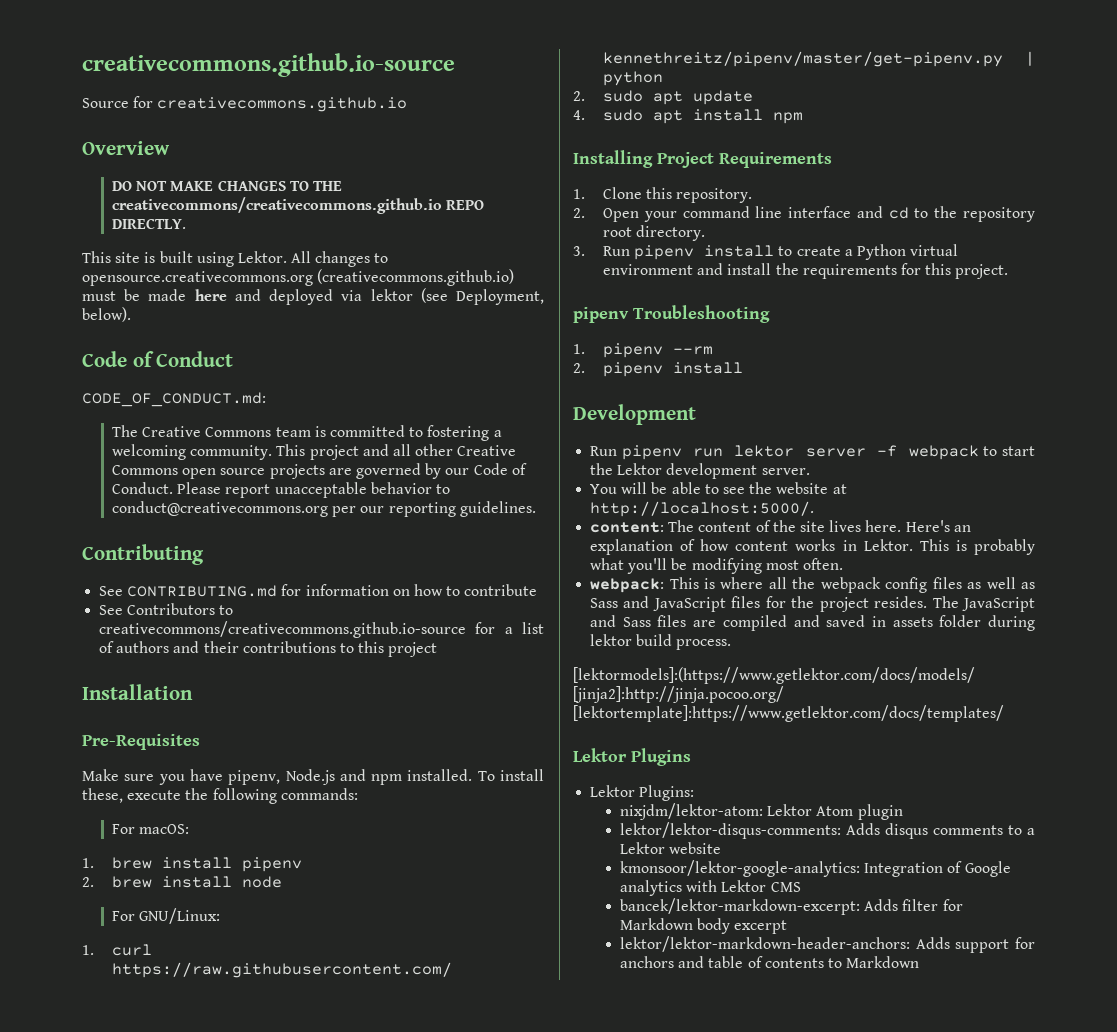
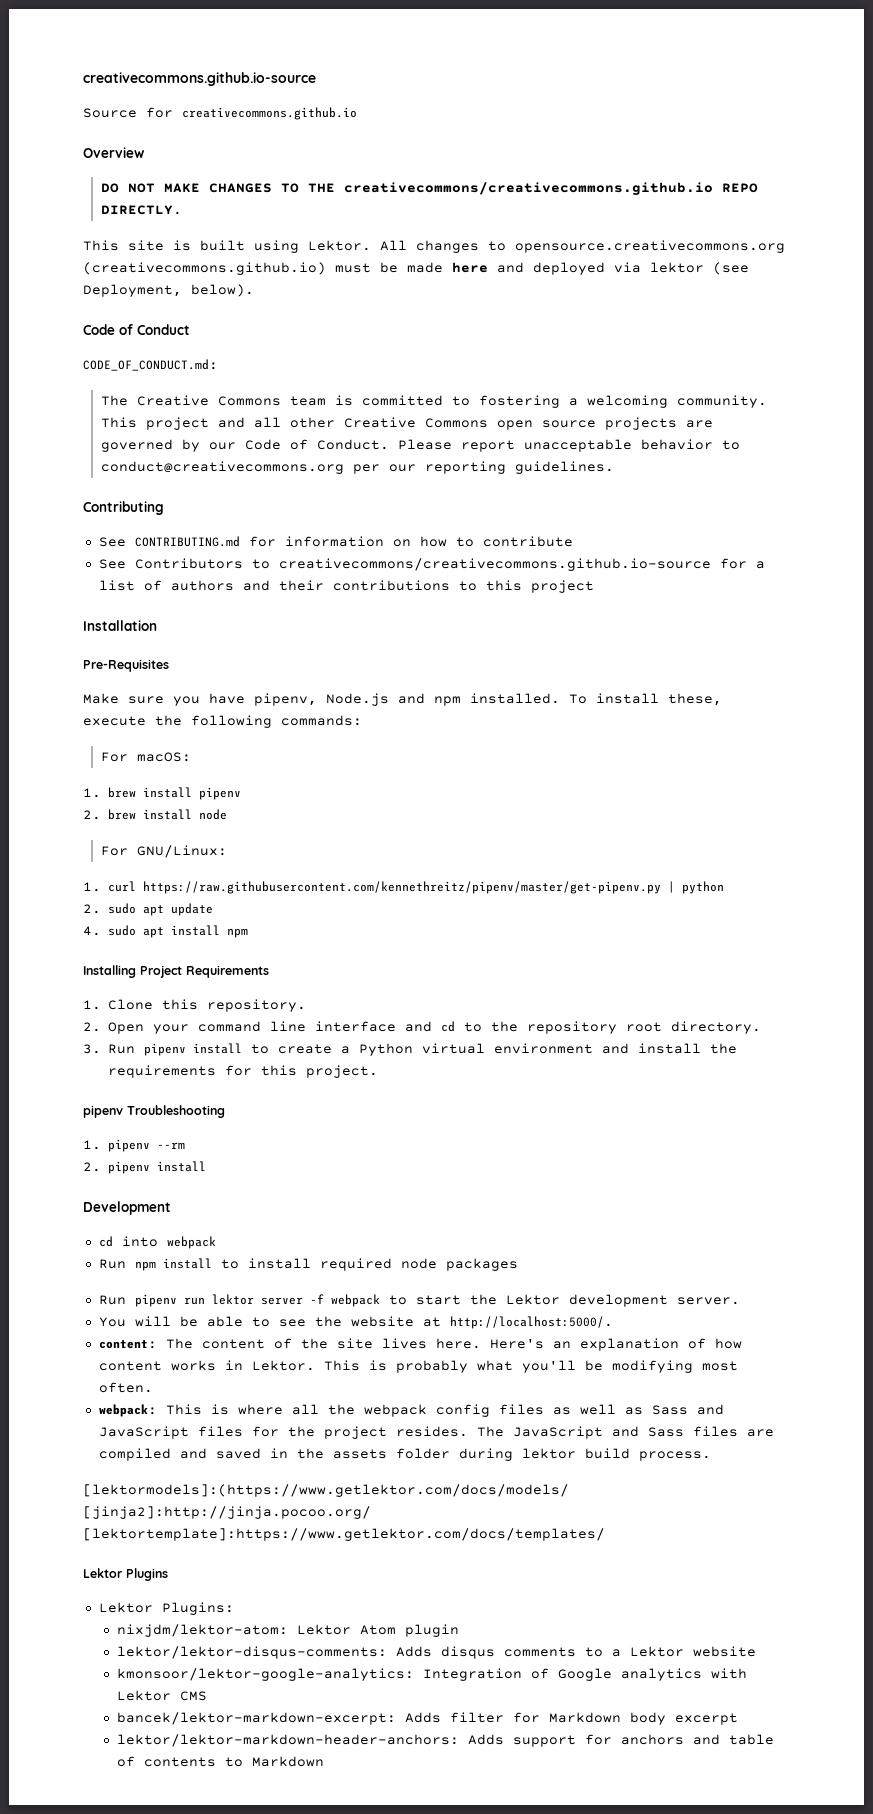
(696, 414) none -> [98,1236,216,1249] [98,1258,518,1271] // cd into webpack // Run npm install to install required node packages
(886, 621) none -> [296,1448,324,1459] the

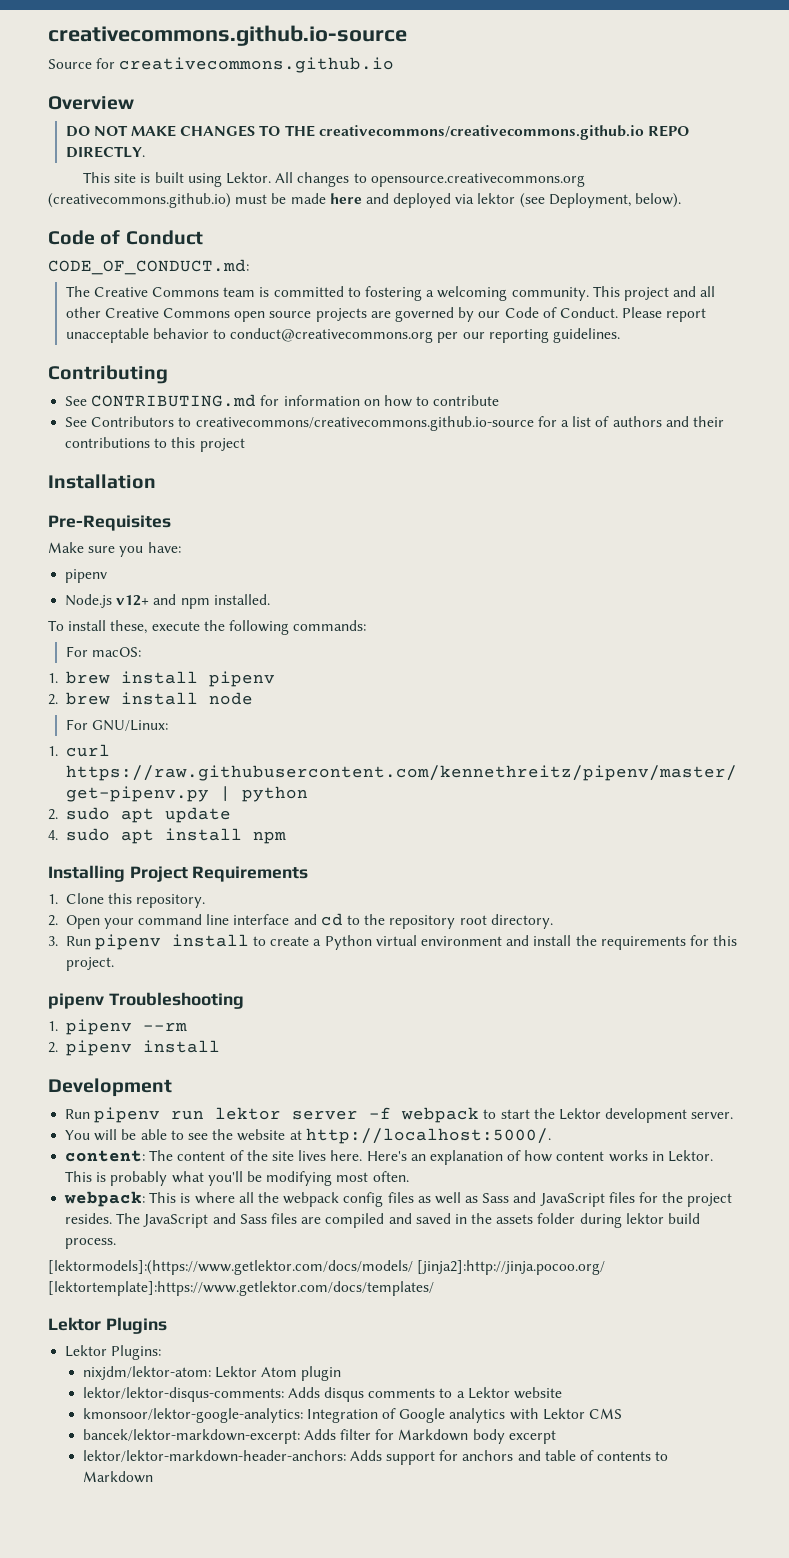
[209,693,389,706] have pipenv, Node.js -> [147,542,181,553] [65,569,108,583] [65,594,150,608] have: // pipenv // Node.js v12+
(560, 698) none -> (270, 599) //
[98,1236,216,1249] [98,1258,518,1271] // cd into webpack // Run npm install to install required node packages -> (172, 1087) none

